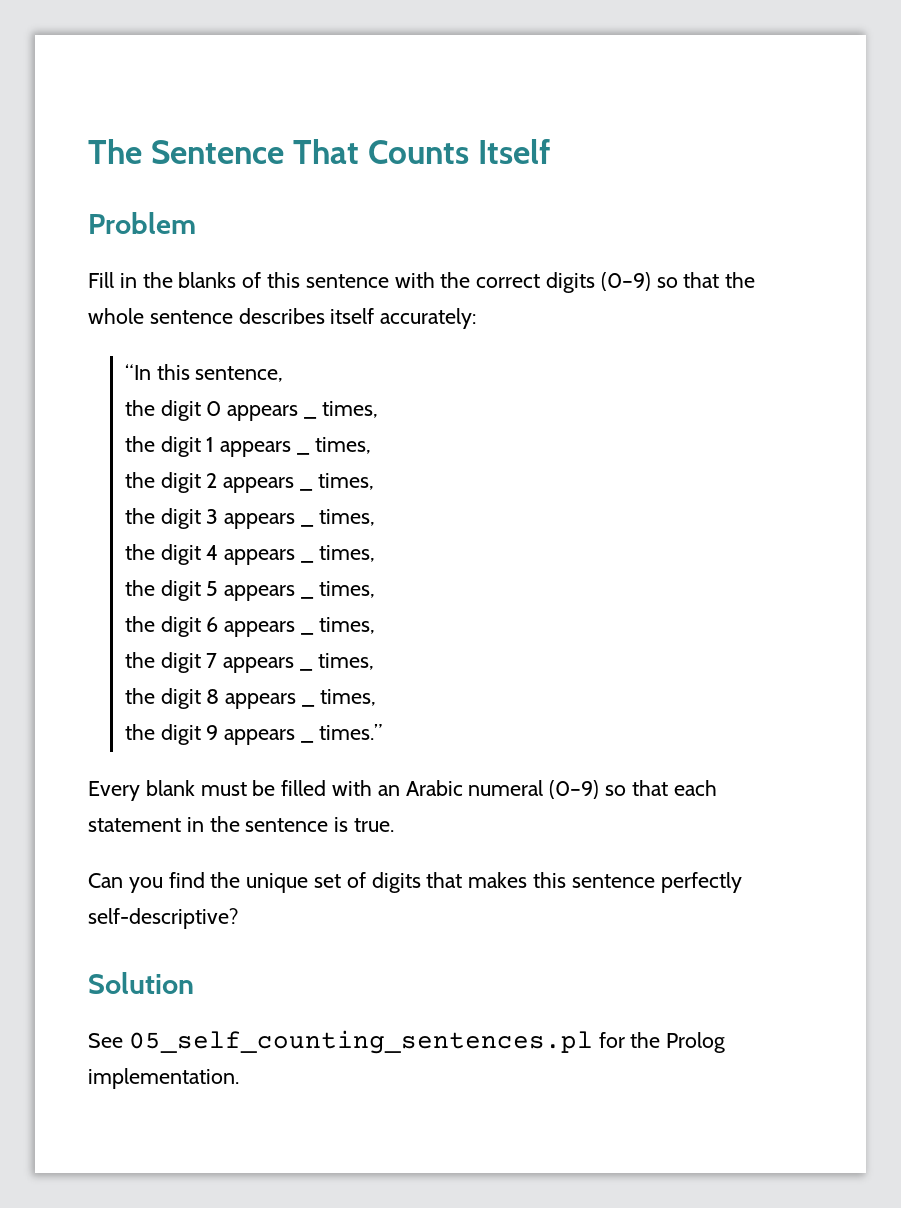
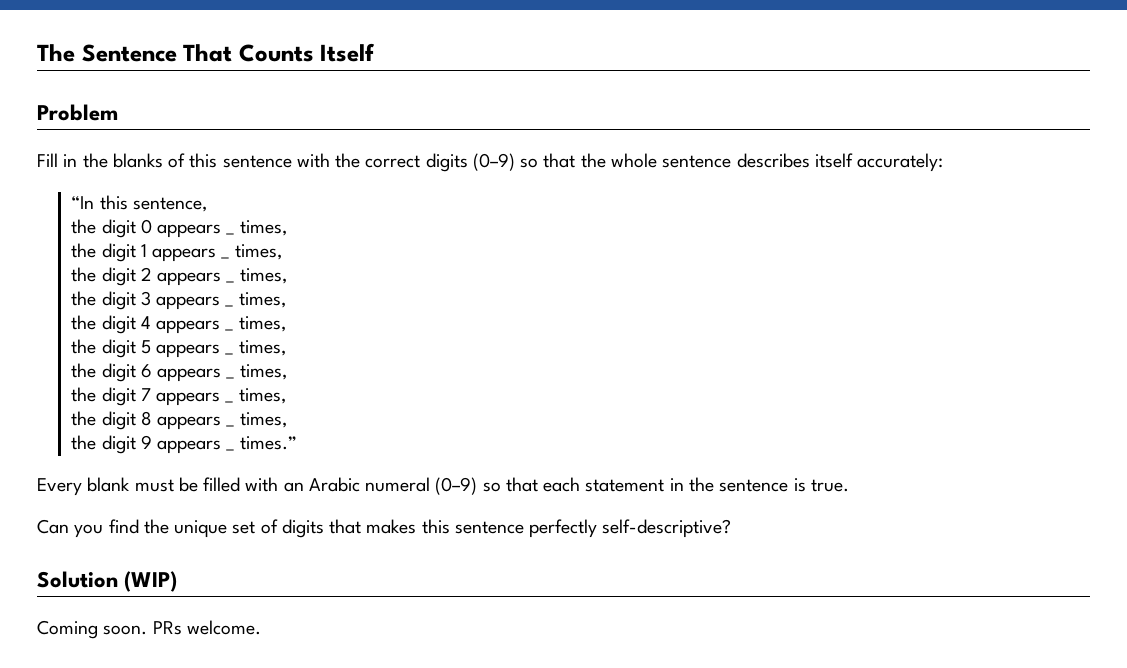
[88,1030,726,1054] [88,1068,239,1089] // See 05_self_counting_sentences.pl for the Prolog implementation. -> [124,571,178,592] [37,620,261,639] (WIP) // Coming soon. PRs welcome.

